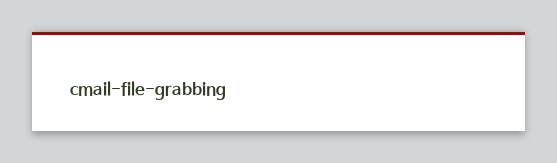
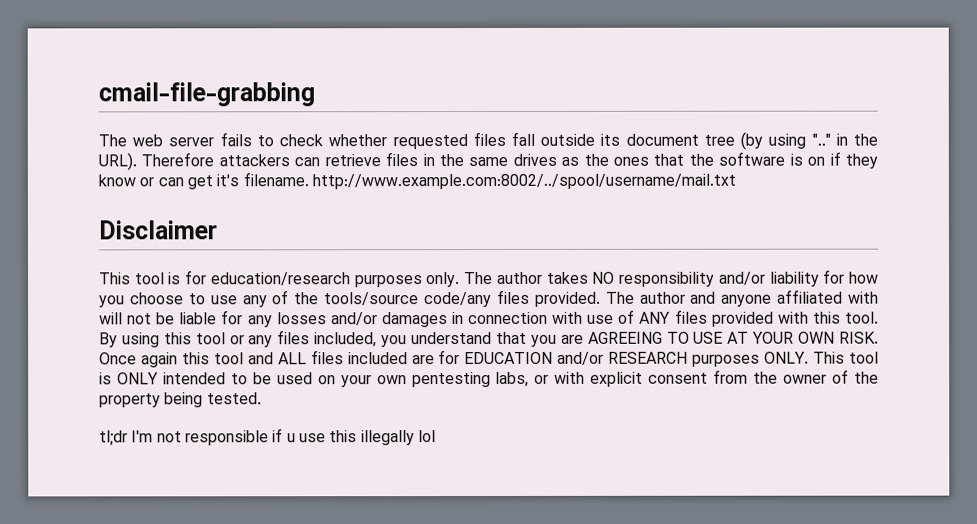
(226, 90) none -> [98,131,878,150] [98,151,879,171] [98,172,736,190] [98,220,217,240] [99,269,880,288] [99,289,879,308] [99,309,880,328] [99,330,880,348] [99,350,879,368] [99,369,879,388] [99,392,262,408] [99,428,436,446] // The web server fails to check whether requested files fall outside its document tree (by using ".." in the URL). Therefore attackers can retrieve files in the same drives as the ones that the software is on if they know or can get it's filename. http://www.example.com:8002/../spool/username/mail.txt // Disclaimer // This tool is for education/research purposes only. The author takes NO responsibility and/or liability for how you choose to use any of the tools/source code/any files provided. The author and anyone affiliated with will not be liable for any losses and/or damages in connection with use of ANY files provided with this tool. By using this tool or any files included, you understand that you are AGREEING TO USE AT YOUR OWN RISK. Once again this tool and ALL files included are for EDUCATION and/or RESEARCH purposes ONLY. This tool is ONLY intended to be used on your own pentesting labs, or with explicit consent from the owner of the property being tested. // tl;dr I'm not responsible if u use this illegally lol

